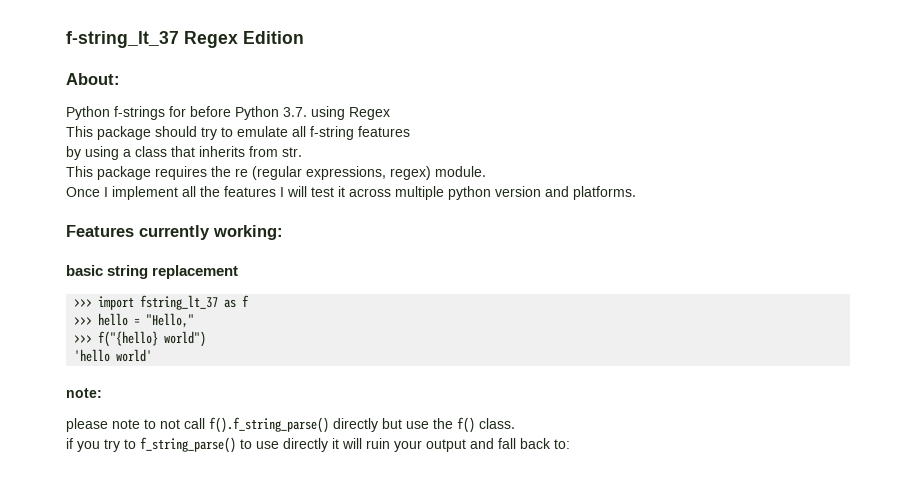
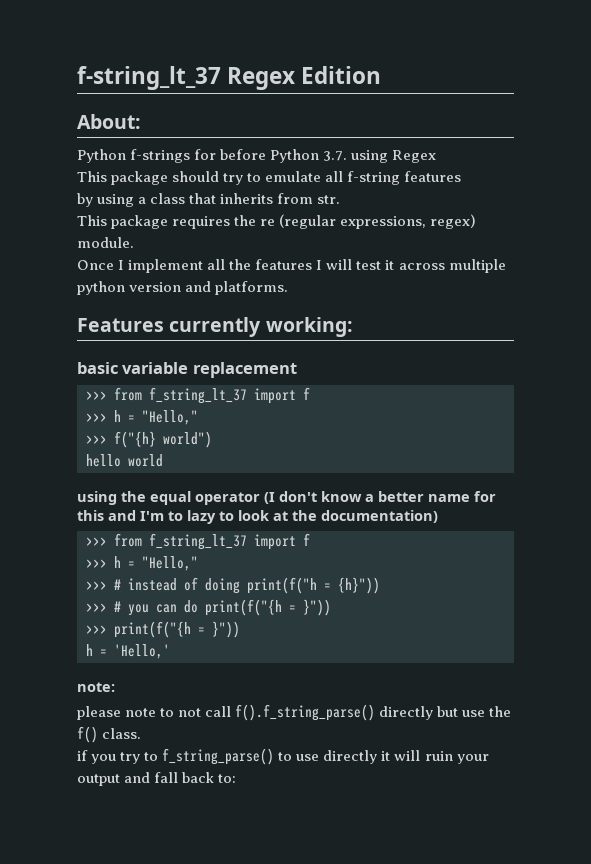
[107,265,149,279] string -> [122,362,189,374] variable
[98,295,250,310] [74,313,195,328] [74,331,159,347] import fstring_lt_37 as f // >>> hello = "Hello," // >>> f("{hello} -> [114,387,310,404] [86,410,198,425] [86,431,156,448] from f_string_lt_37 import f // >>> h = "Hello," // >>> f("{h}
[74,349,153,362] 'hello world' -> [86,454,163,467] [77,491,496,505] [77,510,438,524] [86,533,310,550] [86,556,198,571] [86,577,380,594] [86,599,331,616] [86,621,240,638] [86,644,170,659] hello world // using the equal operator (I don't know a better name for this and I'm to lazy to look at the documentation) // >>> from f_string_lt_37 import f // >>> h = "Hello," // >>> # instead of doing print(f("h = {h}")) // >>> # you can do print(f("{h = }")) // >>> print(f("{h = }")) // h = 'Hello,'

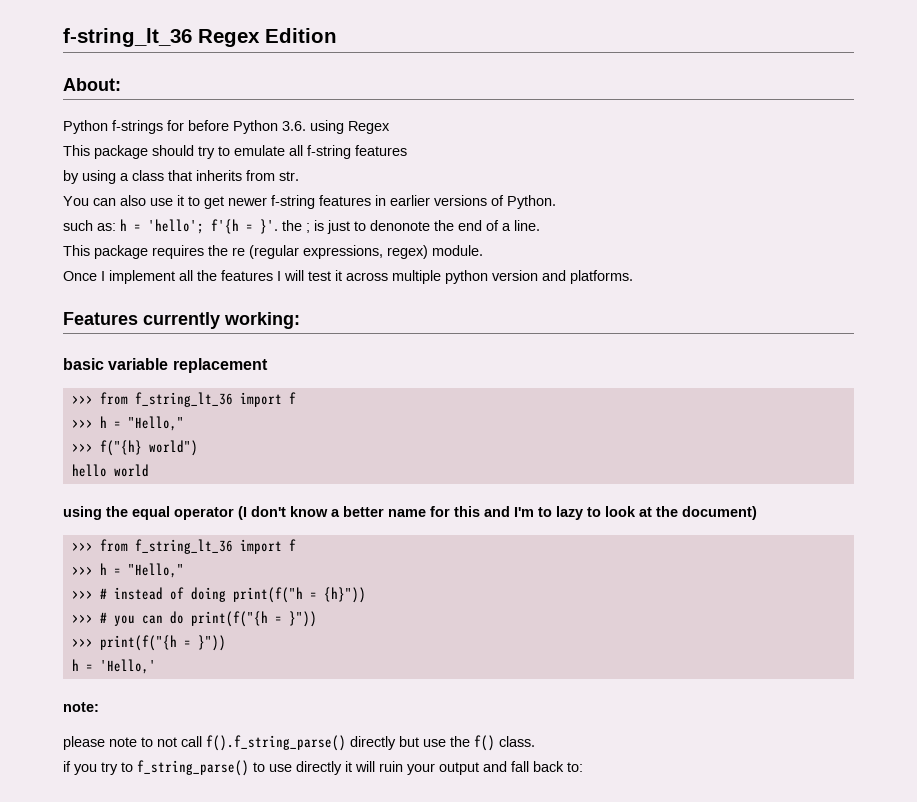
[77,66,221,90] f-string_lt_37 -> [63,28,192,47] f-string_lt_36
[323,151,348,161] 3.7. -> [282,121,306,131] 3.6.
(341, 199) none -> [63,195,556,209] [63,219,540,234] // You can also use it to get newer f-string features in earlier versions of Python. // such as: h = 'hello'; f'{h = }'. the ; is just to denonote the end of a line.
[149,387,247,404] f_string_lt_37 -> [134,392,233,407] f_string_lt_36
[321,510,438,523] [86,533,247,550] documentation) // >>> from f_string_lt_37 -> [682,506,757,520] [71,539,233,554] document) // >>> from f_string_lt_36

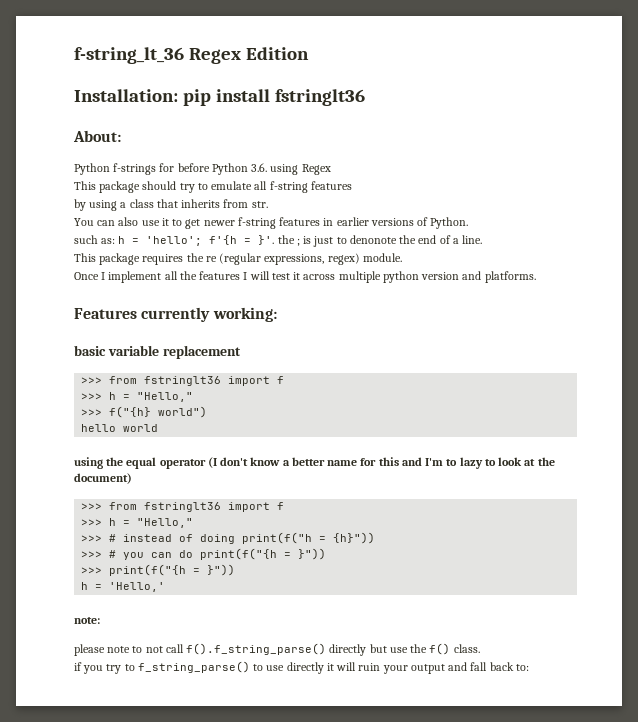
(337, 35) none -> [74,89,365,106] // Installation: pip install fstringlt36
[134,392,233,407] f_string_lt_36 -> [144,376,222,386] fstringlt36
[134,539,233,554] f_string_lt_36 -> [144,502,222,512] fstringlt36

